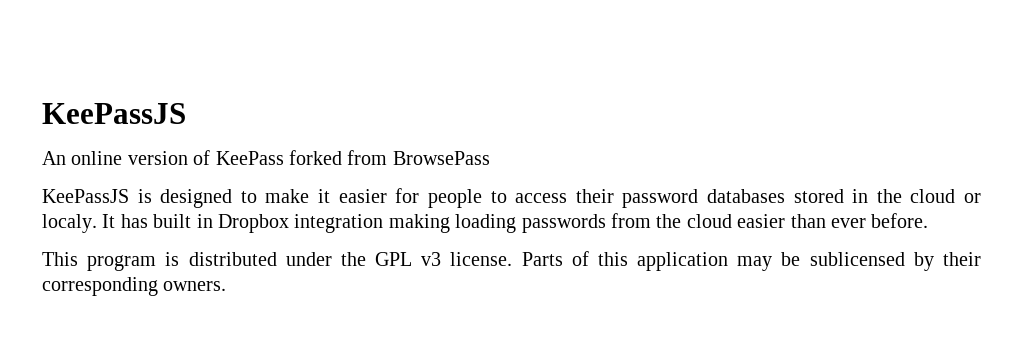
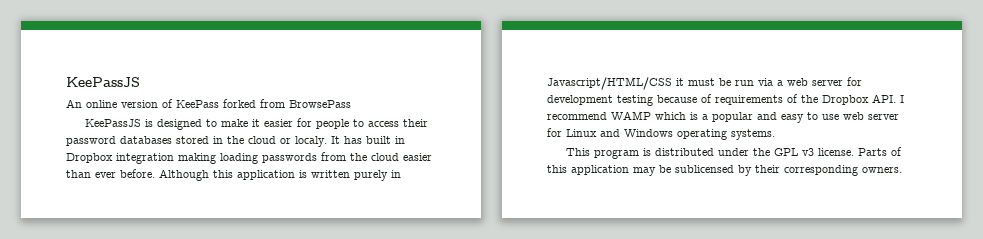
(929, 220) none -> [159,169,401,181] [547,77,862,90] [547,94,904,106] [547,111,899,123] [547,128,775,140] Although this application is written purely in Javascript/HTML/CSS it must be run via a web server for development testing because of requirements of the Dropbox API. I recommend WAMP which is a popular and easy to use web server for Linux and Windows operating systems.

